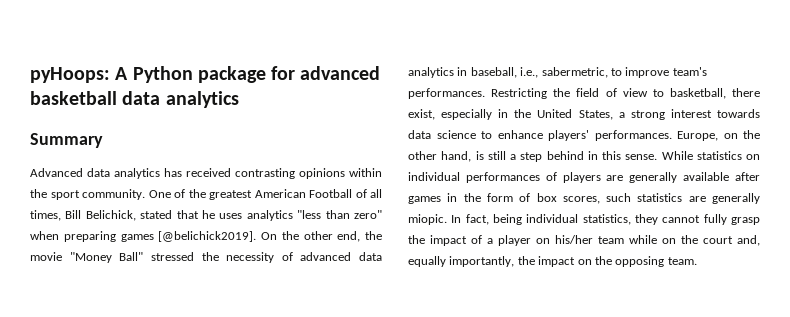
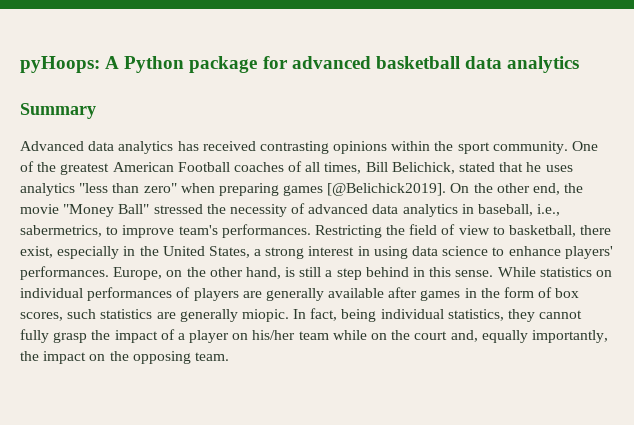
(352, 193) none -> [233,162,284,172] coaches
[158,231,257,242] [@belichick2019]. -> [327,183,447,196] [@Belichick2019].
[541,67,608,78] sabermetric, -> [20,225,102,237] sabermetrics,
[717,109,760,118] towards -> [357,246,408,259] in using

